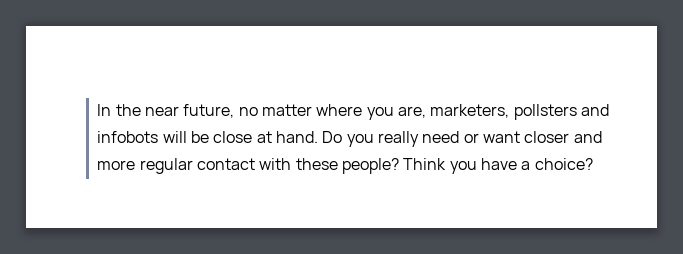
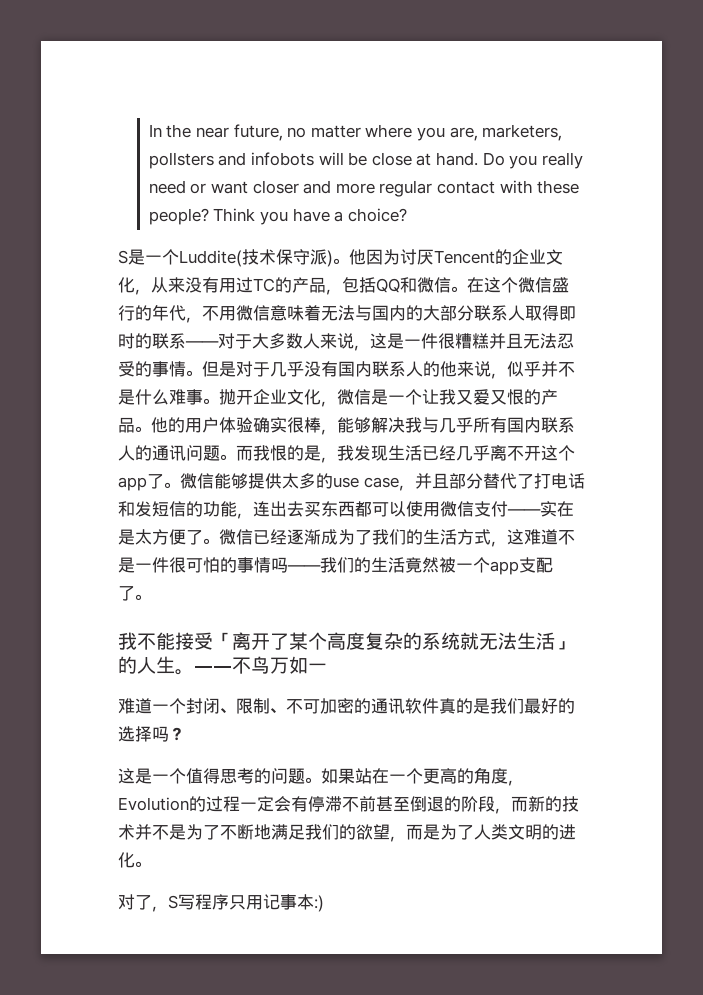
(593, 164) none -> [118,249,563,267] [118,277,569,295] [118,304,576,323] [118,333,574,351] [118,361,575,379] [118,389,558,407] [118,417,575,435] [118,445,575,463] [118,473,585,491] [118,501,574,519] [118,529,575,547] [118,557,553,575] [118,586,151,601] [118,632,574,650] [118,656,327,675] [118,698,575,714] [118,726,185,742] [118,767,524,786] [118,796,579,814] [118,824,576,842] [118,852,151,868] [118,894,324,912] // S是一个Luddite(技术保守派)。他因为讨厌Tencent的企业文化，从来没有用过TC的产品，包括QQ和微信。在这个微信盛行的年代，不用微信意味着无法与国内的大部分联系人取得即时的联系——对于大多数人来说，这是一件很糟糕并且无法忍受的事情。但是对于几乎没有国内联系人的他来说，似乎并不是什么难事。抛开企业文化，微信是一个让我又爱又恨的产品。他的用户体验确实很棒，能够解决我与几乎所有国内联系人的通讯问题。而我恨的是，我发现生活已经几乎离不开这个app了。微信能够提供太多的use case，并且部分替代了打电话和发短信的功能，连出去买东西都可以使用微信支付——实在是太方便了。微信已经逐渐成为了我们的生活方式，这难道不是一件很可怕的事情吗——我们的生活竟然被一个app支配了。 // 我不能接受「离开了某个高度复杂的系统就无法生活」的人生。——不鸟万如一 // 难道一个封闭、限制、不可加密的通讯软件真的是我们最好的选择吗？ // 这是一个值得思考的问题。如果站在一个更高的角度，Evolution的过程一定会有停滞不前甚至倒退的阶段，而新的技术并不是为了不断地满足我们的欲望，而是为了人类文明的进化。 // 对了，S写程序只用记事本:)

